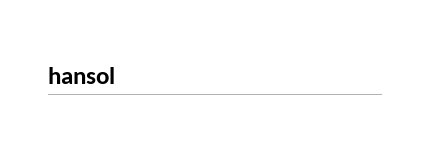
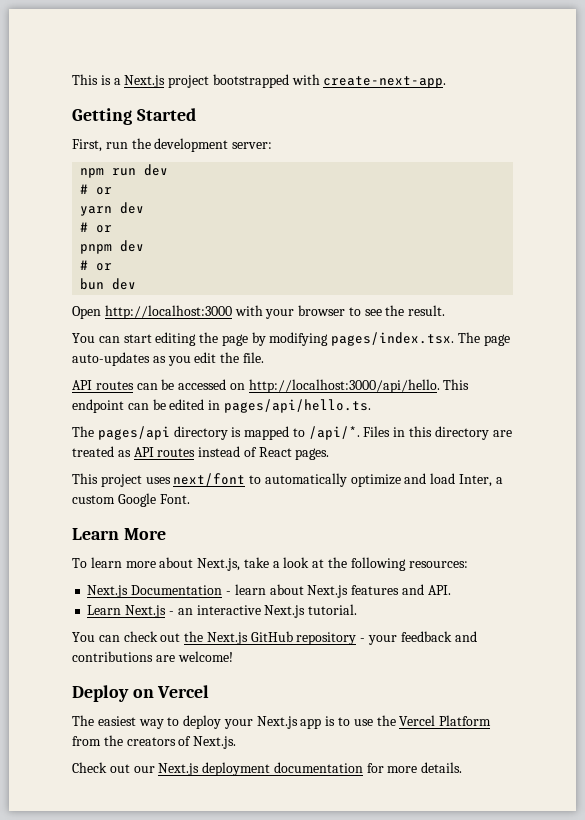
[48,67,115,84] hansol -> [72,74,447,88] [72,108,196,125] [72,138,273,152] [80,164,169,178] [80,184,113,195] [80,202,145,216] [80,222,113,233] [80,240,145,254] [80,260,113,271] [80,278,137,290] [72,305,446,319] [72,332,510,346] [72,352,264,366] [72,379,470,393] [72,399,371,413] [72,426,512,440] [72,446,330,460] [72,473,503,487] [72,493,190,507] [72,528,166,540] [72,557,468,571] [87,584,451,598] [87,604,358,618] [72,631,477,645] [72,651,233,662] [72,685,210,702] [72,715,492,729] [72,735,237,749] [72,762,463,776] This is a Next.js project bootstrapped with create-next-app. // Getting Started // First, run the development server: // npm run dev // # or // yarn dev // # or // pnpm dev // # or // bun dev // Open http://localhost:3000 with your browser to see the result. // You can start editing the page by modifying pages/index.tsx. The page auto-updates as you edit the file. // API routes can be accessed on http://localhost:3000/api/hello. This endpoint can be edited in pages/api/hello.ts. // The pages/api directory is mapped to /api/*. Files in this directory are treated as API routes instead of React pages. // This project uses next/font to automatically optimize and load Inter, a custom Google Font. // Learn More // To learn more about Next.js, take a look at the following resources: // Next.js Documentation - learn about Next.js features and API. // Learn Next.js - an interactive Next.js tutorial. // You can check out the Next.js GitHub repository - your feedback and contributions are welcome! // Deploy on Vercel // The easiest way to deploy your Next.js app is to use the Vercel Platform from the creators of Next.js. // Check out our Next.js deployment documentation for more details.

